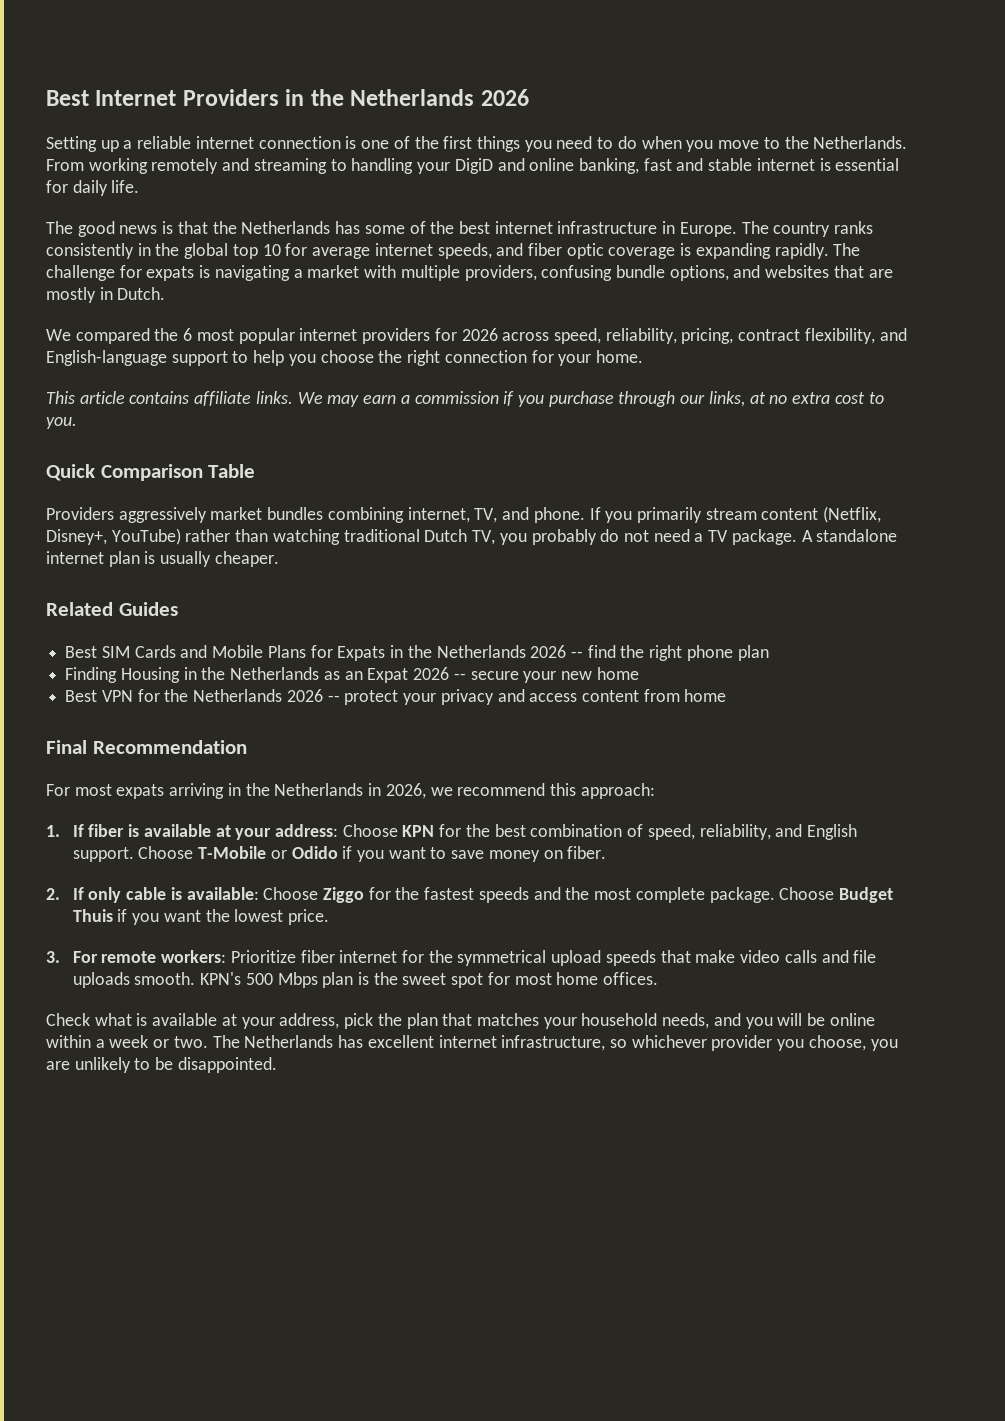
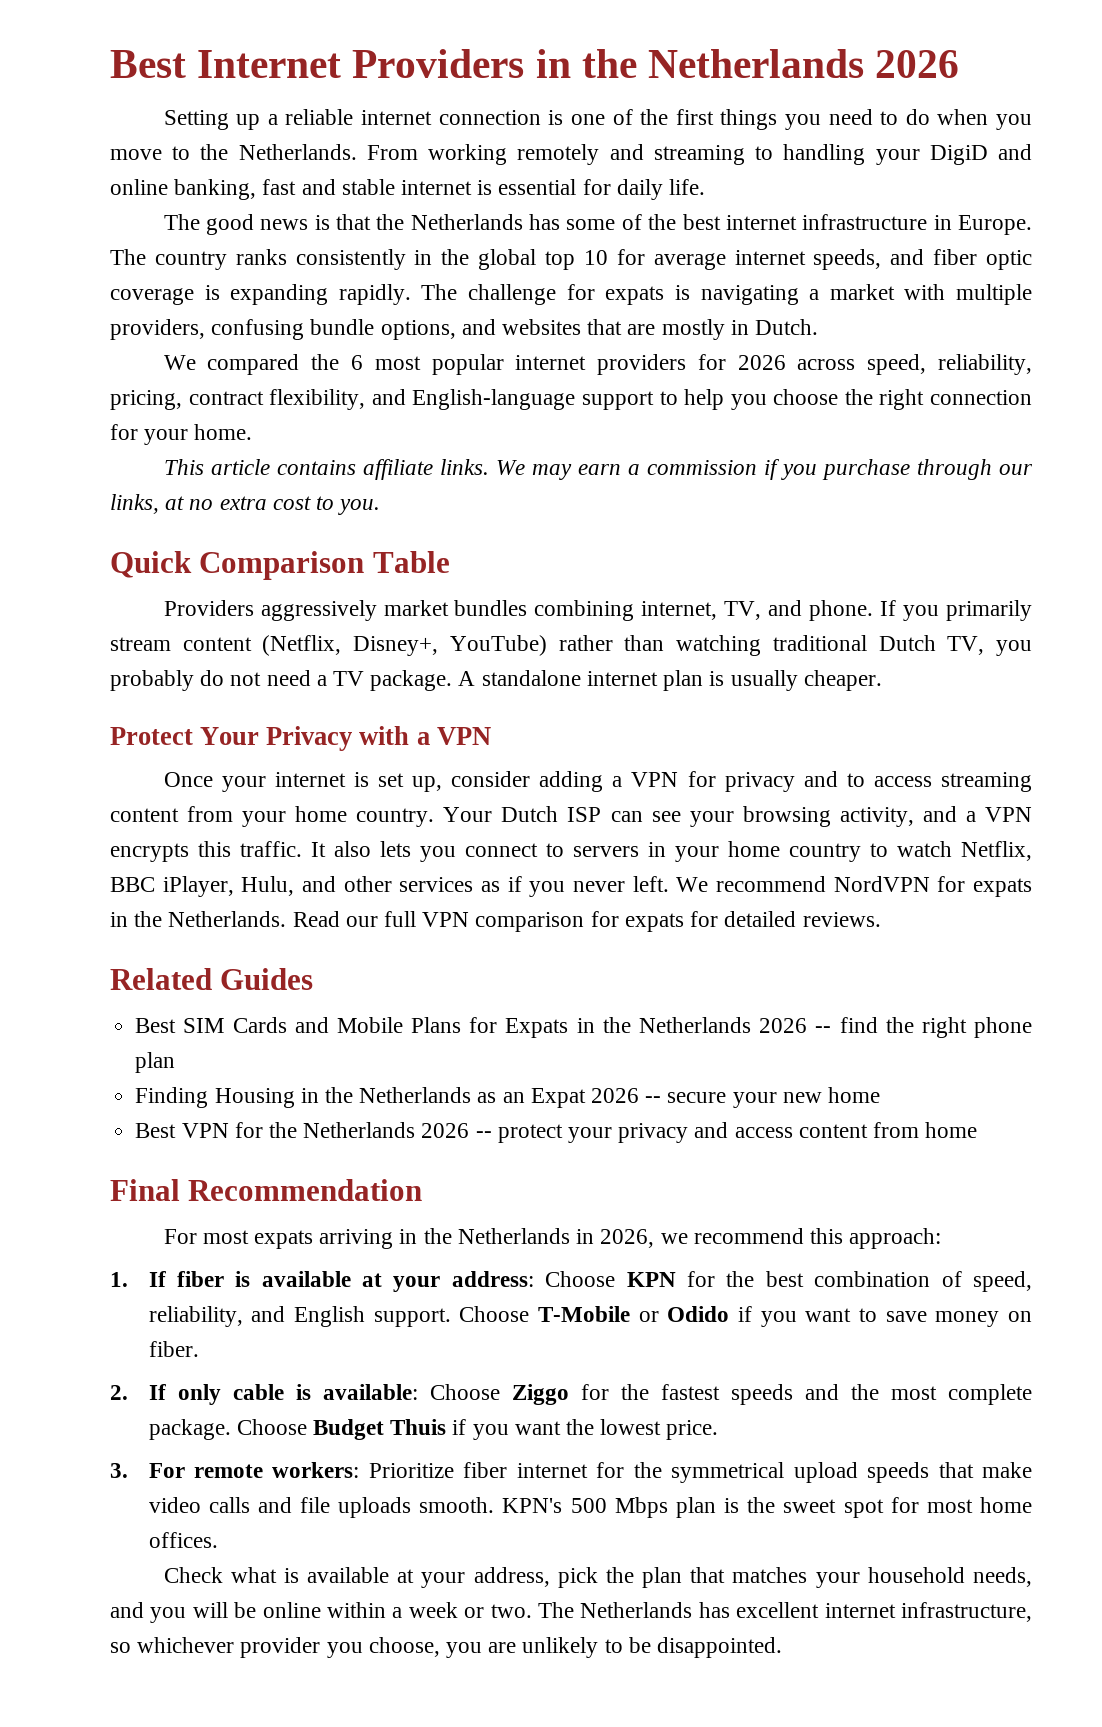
(279, 559) none -> [110,726,491,751] [163,771,1033,792] [110,806,1032,827] [110,841,1032,862] [110,876,1032,897] [110,911,881,932] // Protect Your Privacy with a VPN // Once your internet is set up, consider adding a VPN for privacy and to access streaming content from your home country. Your Dutch ISP can see your browsing activity, and a VPN encrypts this traffic. It also lets you connect to servers in your home country to watch Netflix, BBC iPlayer, Hulu, and other services as if you never left. We recommend NordVPN for expats in the Netherlands. Read our full VPN comparison for expats for detailed reviews.

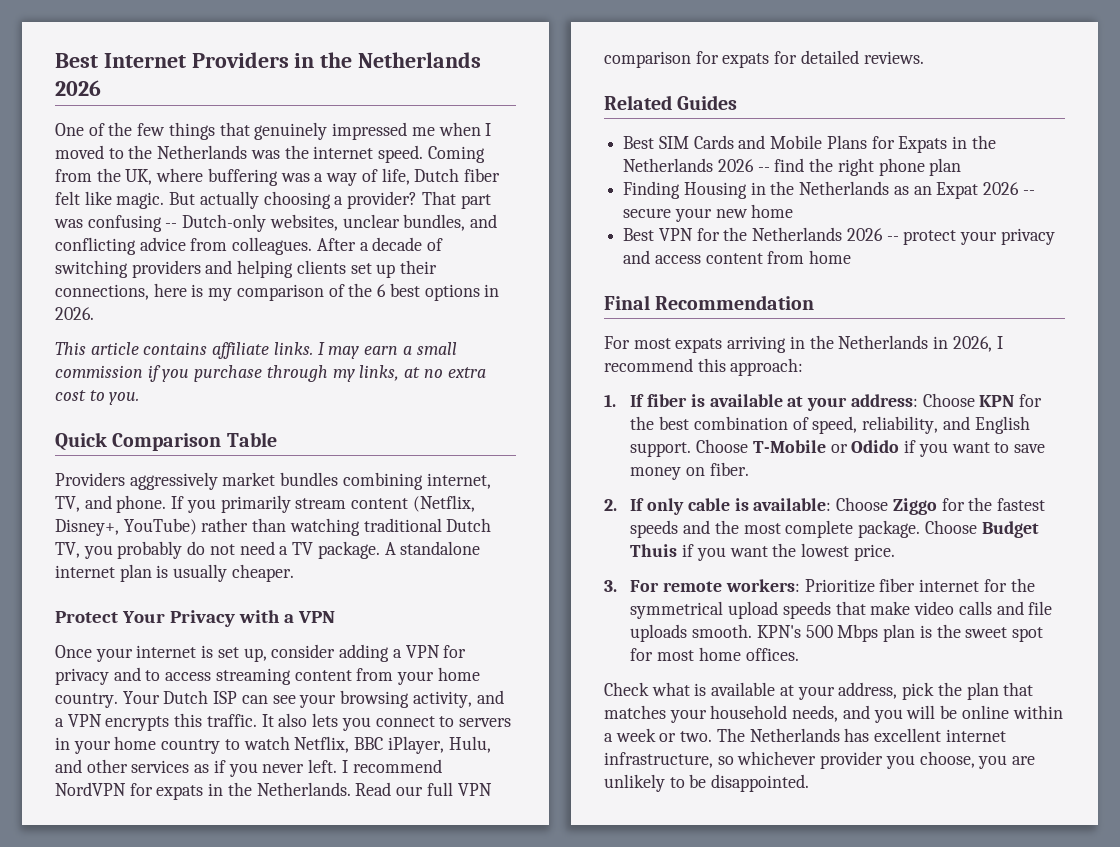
[163,109,1033,130] [110,144,1033,165] [110,179,706,200] [163,214,1032,235] [110,249,1032,270] [110,284,1033,305] [110,319,819,340] [163,354,1032,375] [110,389,1032,410] [110,424,253,445] Setting up a reliable internet connection is one of the first things you need to do when you move to the Netherlands. From working remotely and streaming to handling your DigiD and online banking, fast and stable internet is essential for daily life. // The good news is that the Netherlands has some of the best internet infrastructure in Europe. The country ranks consistently in the global top 10 for average internet speeds, and fiber optic coverage is expanding rapidly. The challenge for expats is navigating a market with multiple providers, confusing bundle options, and websites that are mostly in Dutch. // We compared the 6 most popular internet providers for 2026 across speed, reliability, pricing, contract flexibility, and English-language support to help you choose the right connection for your home. -> [55,122,492,140] [55,145,485,163] [55,168,500,186] [55,191,491,209] [54,214,498,232] [55,237,444,255] [55,260,438,278] [55,283,500,301] [55,307,94,320] One of the few things that genuinely impressed me when I moved to the Netherlands was the internet speed. Coming from the UK, where buffering was a way of life, Dutch fiber felt like magic. But actually choosing a provider? That part was confusing -- Dutch-only websites, unclear bundles, and conflicting advice from colleagues. After a decade of switching providers and helping clients set up their connections, here is my comparison of the 6 best options in 2026.
[495,460,525,475] We -> [317,342,325,355] I
(640, 469) none -> [416,342,457,355] small
[998,464,1033,475] our -> [332,369,355,382] my
[676,877,709,892] We -> [341,760,348,773] I
[660,1233,688,1244] we -> [996,336,1003,349] I

